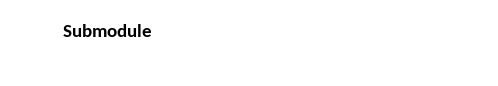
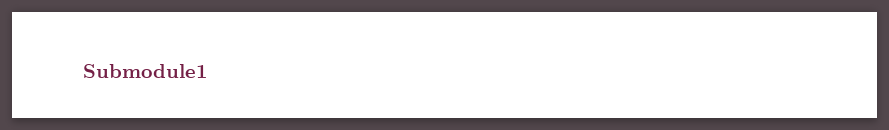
[63,24,152,37] Submodule -> [83,64,208,78] Submodule1

